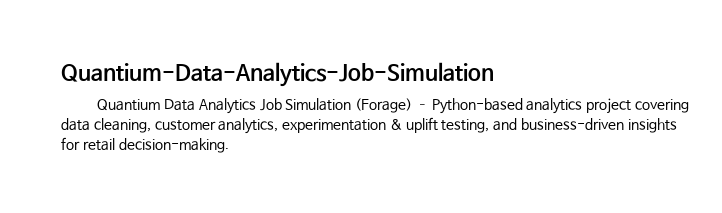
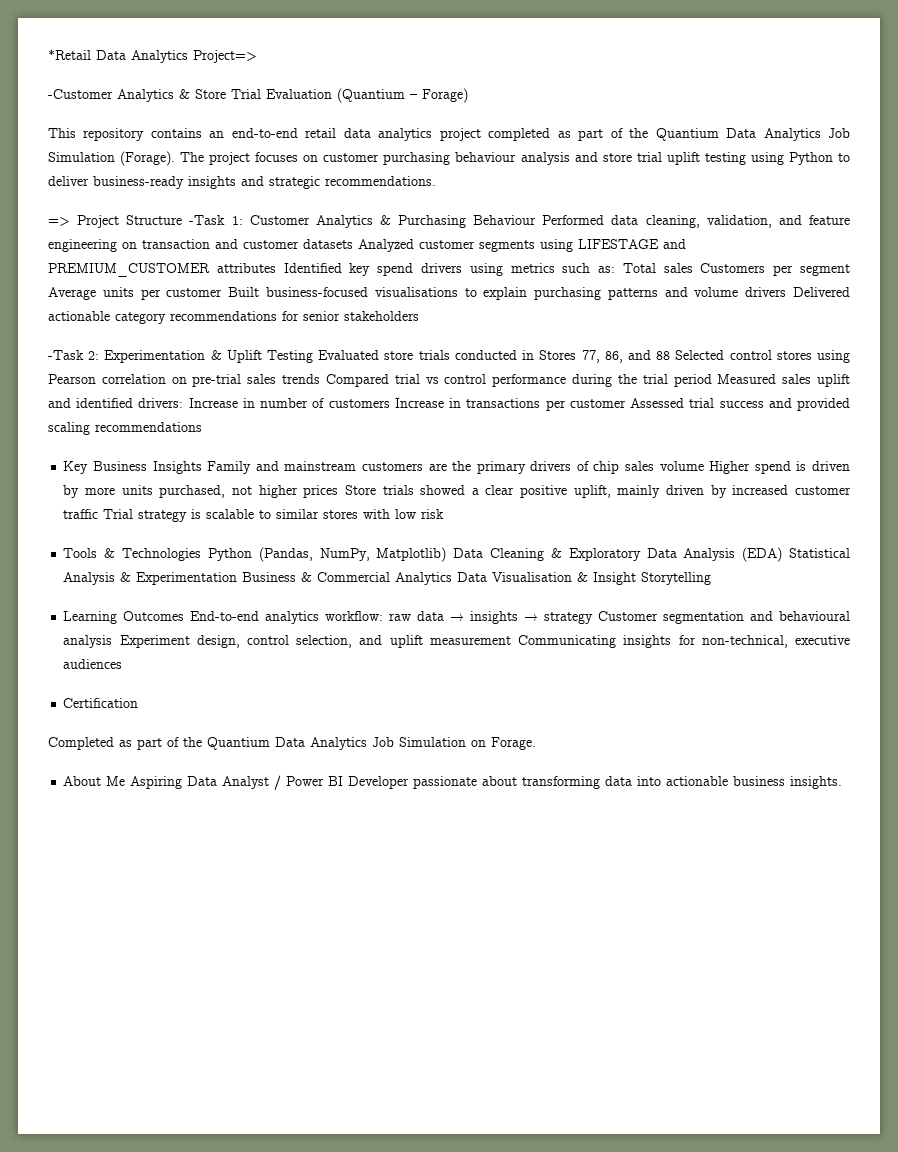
[61,62,494,87] [97,98,690,114] [61,117,677,134] [61,137,229,153] Quantium-Data-Analytics-Job-Simulation // Quantium Data Analytics Job Simulation (Forage) – Python-based analytics project covering data cleaning, customer analytics, experimentation & uplift testing, and business-driven insights for retail decision-making. -> [48,49,257,63] [48,88,468,103] [48,128,851,141] [48,151,850,166] [48,176,436,189] [48,215,850,228] [48,239,686,252] [48,263,851,277] [48,287,851,300] [48,311,419,324] [48,350,851,363] [48,374,851,387] [48,398,851,411] [48,422,202,435] [63,461,850,474] [63,485,851,498] [63,509,445,522] [63,547,850,562] [63,572,712,585] [63,611,850,624] [63,635,851,648] [63,659,123,669] [63,698,139,708] [48,737,536,750] [63,775,843,790] *Retail Data Analytics Project=> // -Customer Analytics & Store Trial Evaluation (Quantium – Forage) // This repository contains an end-to-end retail data analytics project completed as part of the Quantium Data Analytics Job Simulation (Forage). The project focuses on customer purchasing behaviour analysis and store trial uplift testing using Python to deliver business-ready insights and strategic recommendations. // => Project Structure -Task 1: Customer Analytics & Purchasing Behaviour Performed data cleaning, validation, and feature engineering on transaction and customer datasets Analyzed customer segments using LIFESTAGE and PREMIUM_CUSTOMER attributes Identified key spend drivers using metrics such as: Total sales Customers per segment Average units per customer Built business-focused visualisations to explain purchasing patterns and volume drivers Delivered actionable category recommendations for senior stakeholders // -Task 2: Experimentation & Uplift Testing Evaluated store trials conducted in Stores 77, 86, and 88 Selected control stores using Pearson correlation on pre-trial sales trends Compared trial vs control performance during the trial period Measured sales uplift and identified drivers: Increase in number of customers Increase in transactions per customer Assessed trial success and provided scaling recommendations // Key Business Insights Family and mainstream customers are the primary drivers of chip sales volume Higher spend is driven by more units purchased, not higher prices Store trials showed a clear positive uplift, mainly driven by increased customer traffic Trial strategy is scalable to similar stores with low risk // Tools & Technologies Python (Pandas, NumPy, Matplotlib) Data Cleaning & Exploratory Data Analysis (EDA) Statistical Analysis & Experimentation Business & Commercial Analytics Data Visualisation & Insight Storytelling // Learning Outcomes End-to-end analytics workflow: raw data → insights → strategy Customer segmentation and behavioural analysis Experiment design, control selection, and uplift measurement Communicating insights for non-technical, executive audiences // Certification // Completed as part of the Quantium Data Analytics Job Simulation on Forage. // About Me Aspiring Data Analyst / Power BI Developer passionate about transforming data into actionable business insights.

